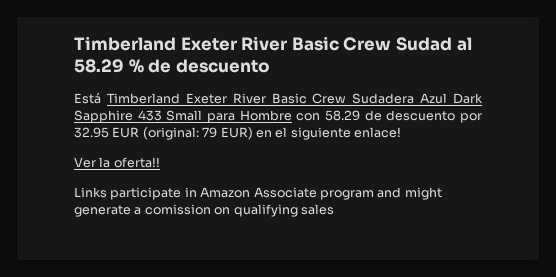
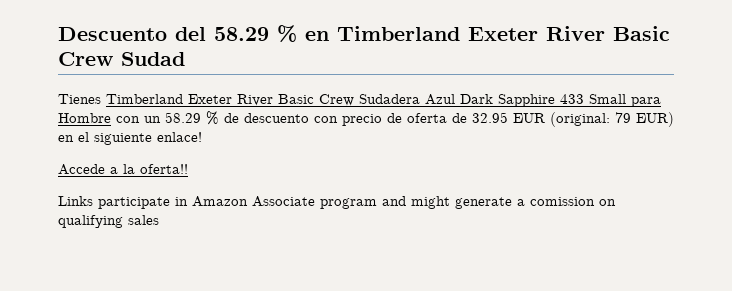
(74, 43) none -> [58,25,329,42] Descuento del 58.29 % en
[456,37,472,51] [74,59,270,73] [74,92,101,104] al 58.29 % de descuento // Está -> [58,94,101,104] // Tienes
[324,110,482,123] 58.29 de descuento por -> [144,111,467,126] un 58.29 % de descuento con precio de oferta de
[74,157,96,168] Ver -> [58,164,118,175] Accede a

